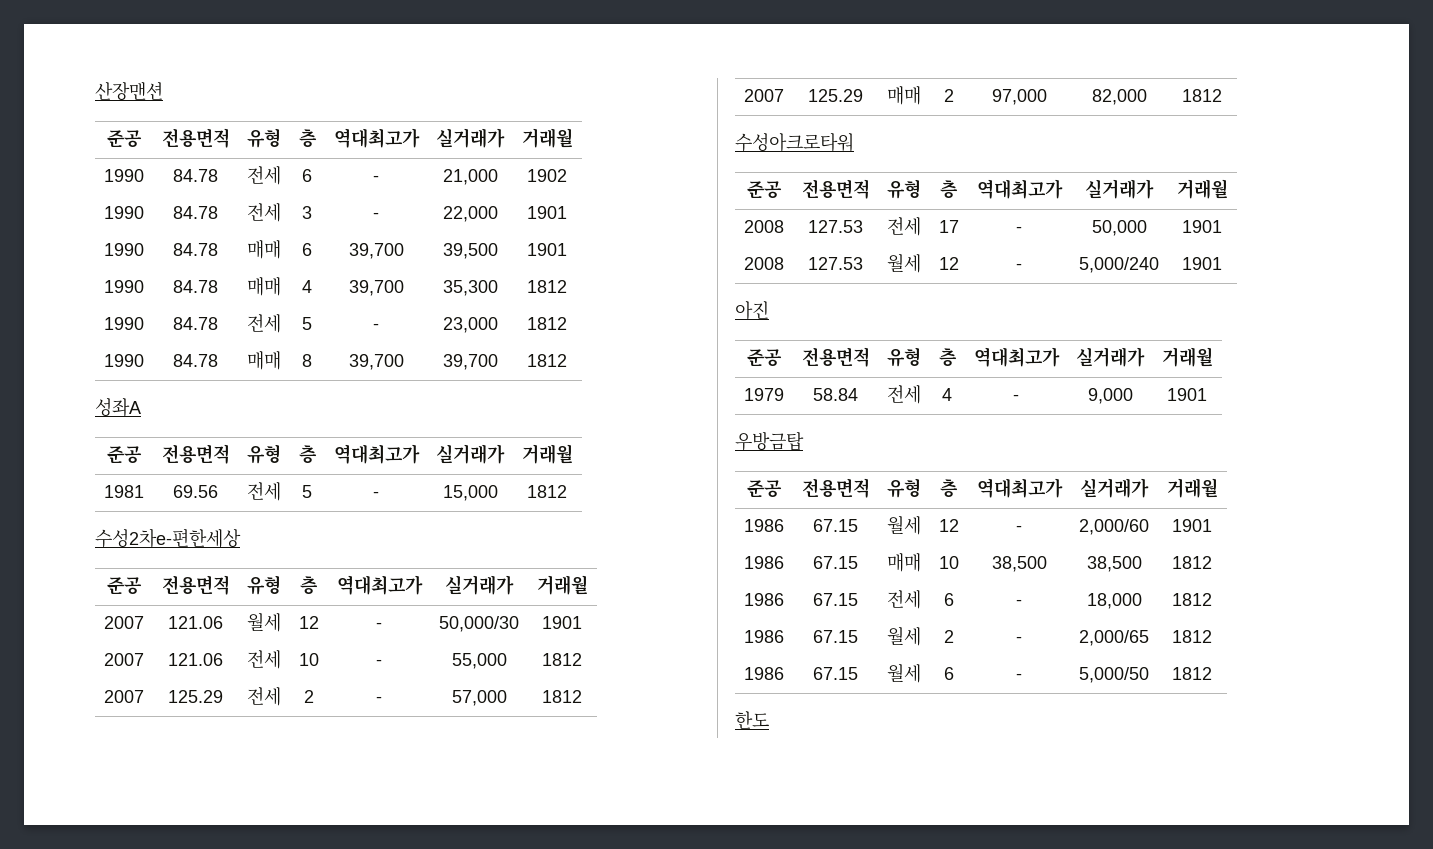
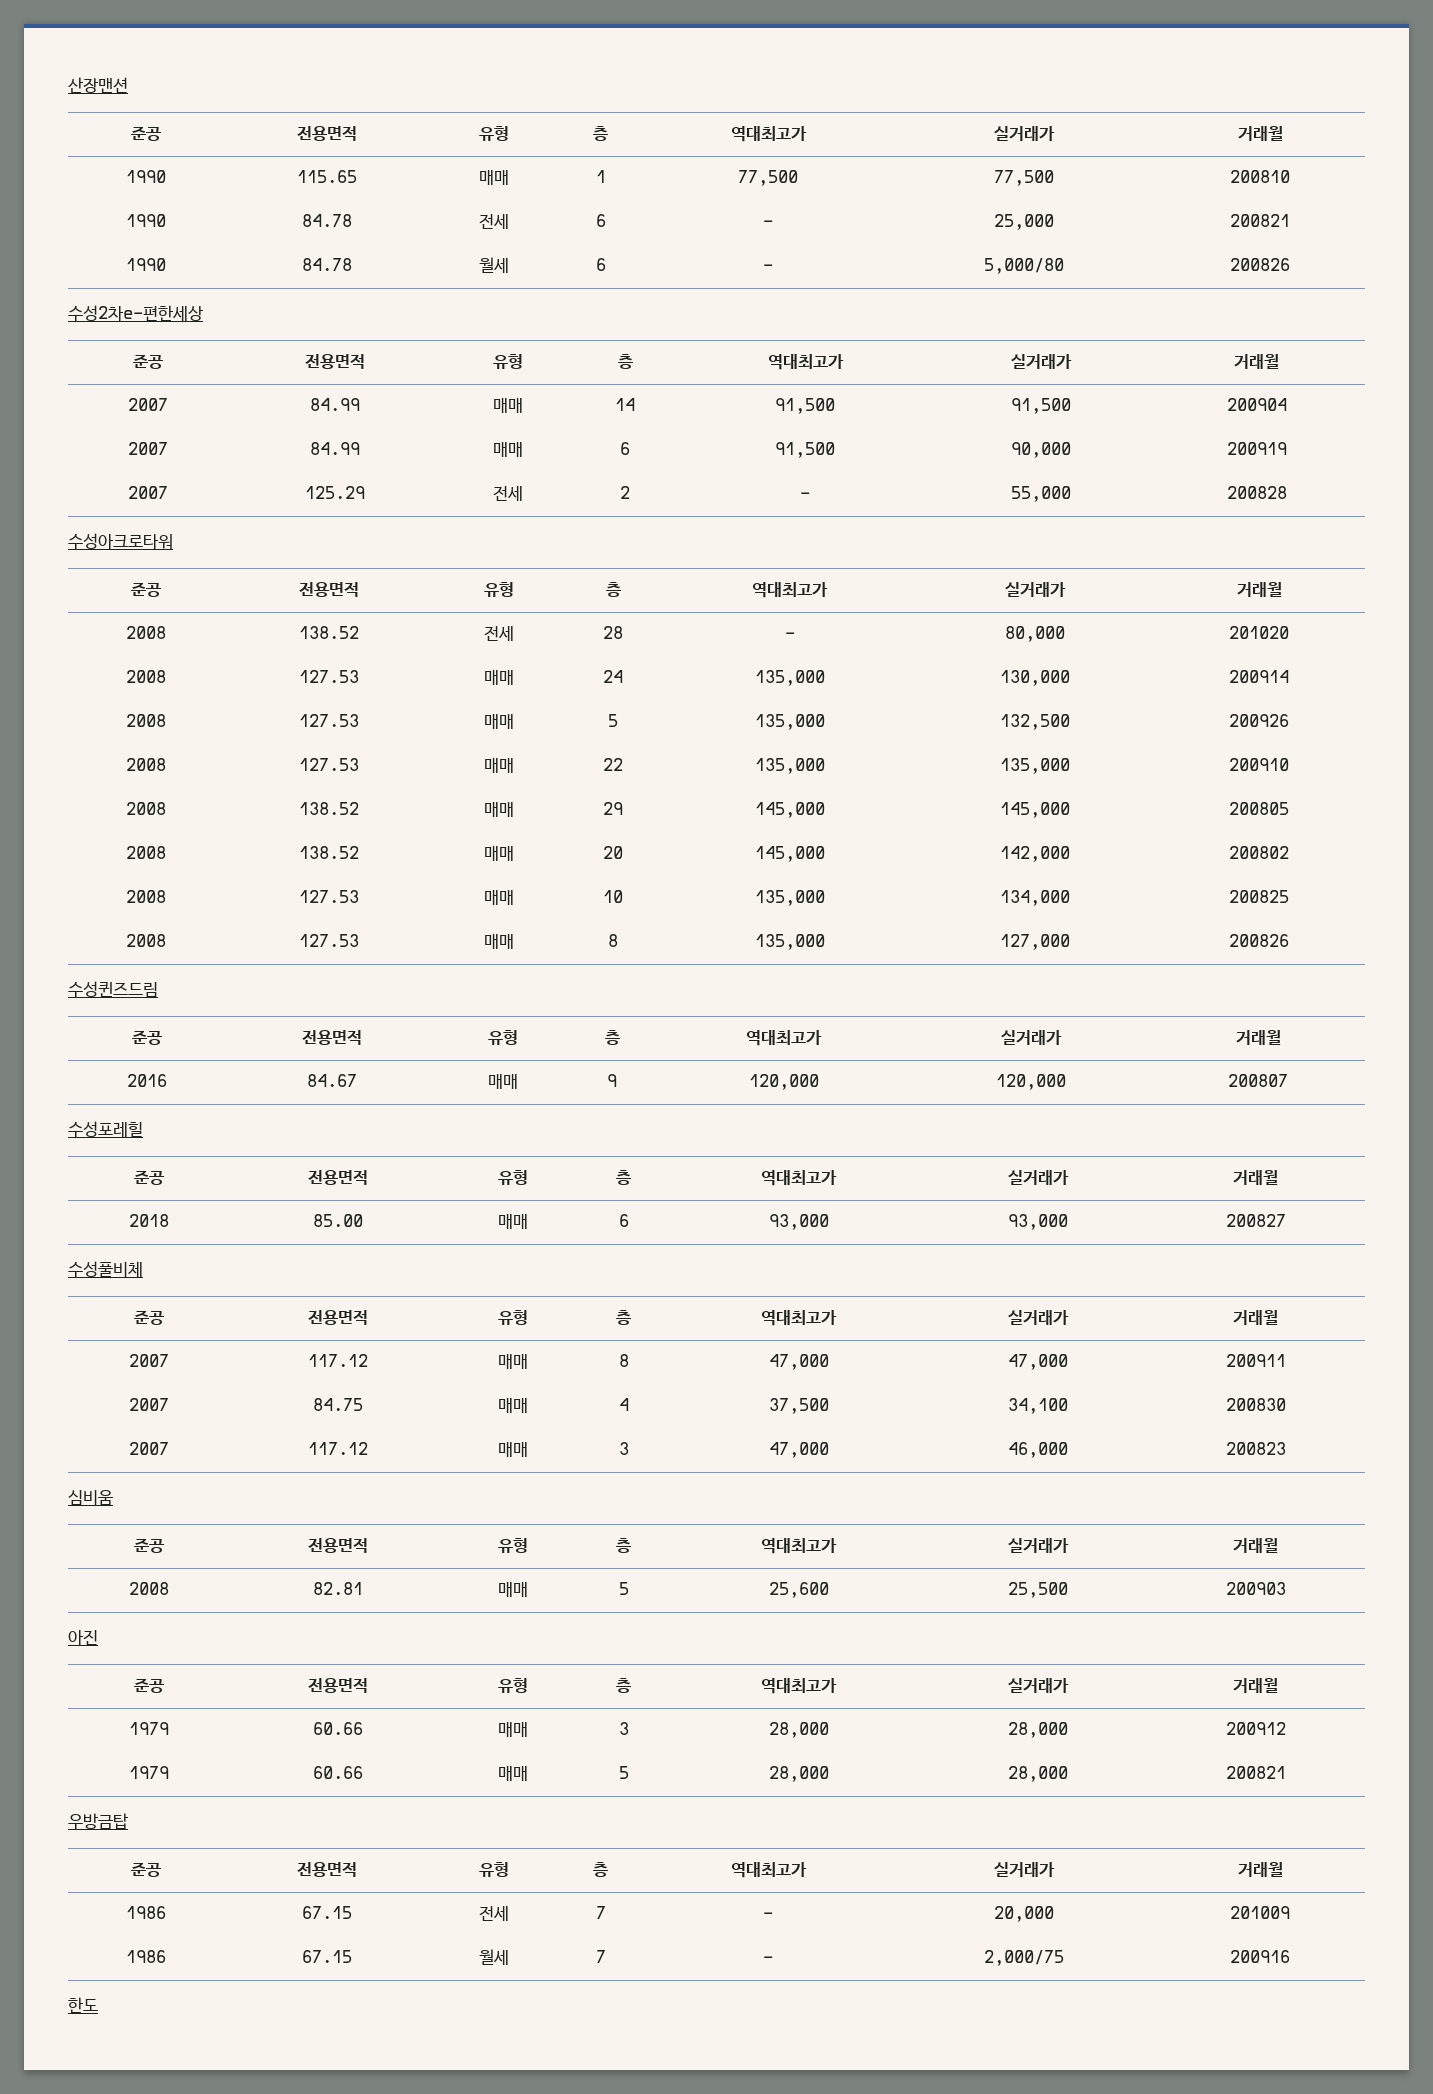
(573, 138) none -> [125,170,166,183] [296,170,357,183] [479,170,509,185] [595,170,606,183] [738,170,798,186] [994,170,1054,186] [1230,170,1290,183] // 1990 | 115.65 | 매매 | 1 | 77,500 | 77,500 | 200810
[442,169,498,185] [527,169,567,182] [104,206,144,219] [173,206,218,219] [247,203,281,222] [302,206,312,219] [373,212,379,219] [442,206,498,222] [527,206,567,219] [104,243,144,256] [173,243,218,256] [247,240,281,259] [302,243,312,256] [348,243,404,259] [442,243,498,259] [527,243,567,256] [104,280,144,293] [173,280,218,293] [247,277,281,296] [302,280,312,293] [348,280,404,296] [442,280,498,296] [527,280,567,293] [104,317,144,330] [173,317,218,330] [247,314,281,333] [302,317,312,330] [373,323,379,330] [442,317,498,333] [527,317,567,330] [104,354,144,367] [173,354,218,367] [247,351,281,370] [302,354,312,367] [348,354,404,370] [442,354,498,370] [527,354,567,367] [95,398,141,417] [107,446,142,463] [161,444,230,464] [247,444,281,464] [298,445,317,463] [333,444,420,464] [436,444,505,464] [521,444,573,464] [104,485,144,498] [173,485,218,498] [247,482,281,501] [302,485,312,498] [373,491,379,498] [442,485,498,501] [527,485,567,498] 21,000 | 1902 // 1990 | 84.78 | 전세 | 3 | - | 22,000 | 1901 // 1990 | 84.78 | 매매 | 6 | 39,700 | 39,500 | 1901 // 1990 | 84.78 | 매매 | 4 | 39,700 | 35,300 | 1812 // 1990 | 84.78 | 전세 | 5 | - | 23,000 | 1812 // 1990 | 84.78 | 매매 | 8 | 39,700 | 39,700 | 1812 // 성좌A // 준공 | 전용면적 | 유형 | 층 | 역대최고가 | 실거래가 | 거래월 // 1981 | 69.56 | 전세 | 5 | - | 15,000 | 1812 -> [994,214,1054,230] [1230,214,1290,227] [125,258,166,271] [301,258,352,271] [479,257,509,273] [595,258,606,271] [763,264,773,271] [984,258,1064,274] [1230,258,1290,271] 25,000 | 200821 // 1990 | 84.78 | 월세 | 6 | - | 5,000/80 | 200826
[168,616,223,629] [247,613,281,632] [298,616,319,629] [376,622,382,629] [439,616,519,632] [542,616,582,629] [104,653,144,666] [168,653,223,666] [247,650,281,669] [298,653,319,666] [376,659,382,666] [451,653,507,669] [542,653,582,666] 121.06 | 월세 | 12 | - | 50,000/30 | 1901 // 2007 | 121.06 | 전세 | 10 | - | 55,000 | 1812 -> [310,398,360,411] [493,398,523,413] [615,398,635,411] [775,398,835,414] [1011,398,1071,414] [1226,398,1287,411] [128,442,168,455] [310,442,360,455] [493,442,523,457] [620,442,630,455] [775,442,835,458] [1011,442,1071,458] [1226,442,1287,455] 84.99 | 매매 | 14 | 91,500 | 91,500 | 200904 // 2007 | 84.99 | 매매 | 6 | 91,500 | 90,000 | 200919
[451,690,507,706] [542,690,582,703] [744,89,784,102] [808,89,863,102] [887,86,921,105] [943,89,954,102] [991,89,1047,105] [1091,89,1147,105] [1182,89,1222,102] 57,000 | 1812 // 2007 | 125.29 | 매매 | 2 | 97,000 | 82,000 | 1812 -> [1011,486,1071,502] [1226,486,1287,499] 55,000 | 200828
[808,220,863,233] [887,217,921,236] [938,220,959,233] [1016,226,1022,233] [1091,220,1147,236] [1182,220,1222,233] [744,257,784,270] [808,257,863,270] [887,254,921,273] [938,257,959,270] [1016,263,1022,270] [1079,257,1159,273] [1182,257,1222,270] 127.53 | 전세 | 17 | - | 50,000 | 1901 // 2008 | 127.53 | 월세 | 12 | - | 5,000/240 | 1901 -> [299,626,359,639] [483,626,514,641] [603,626,623,639] [784,632,795,639] [1004,626,1065,642] [1229,626,1289,639] [126,670,166,683] [299,670,359,683] [483,670,514,685] [603,670,623,683] [754,670,825,686] [999,670,1070,686] [1229,670,1289,683] [126,714,166,727] [299,714,359,727] [483,714,514,729] [608,714,618,727] [754,714,825,730] [999,714,1070,730] [1229,714,1289,727] [126,758,166,771] [299,758,359,771] [483,758,514,773] [603,758,623,771] [754,758,825,774] [999,758,1070,774] [1229,758,1289,771] [126,802,166,815] [299,802,359,815] [483,802,514,817] [603,802,623,815] [754,802,825,818] [999,802,1070,818] [1229,802,1289,815] [126,846,166,859] [299,846,359,859] [483,846,514,861] [603,846,623,859] [754,846,825,862] [999,846,1070,862] [1229,846,1289,859] [126,890,166,903] [299,890,359,903] [483,890,514,905] [603,890,623,903] [754,890,825,906] [999,890,1070,906] [1229,890,1289,903] [126,934,166,947] [299,934,359,947] [483,934,514,949] [608,934,618,947] [754,934,825,950] [999,934,1070,950] [1229,934,1289,947] [68,981,158,998] [132,1030,163,1045] [302,1030,362,1045] [488,1030,518,1045] [604,1030,621,1045] [746,1030,822,1046] [1001,1030,1062,1045] [1235,1030,1281,1045] [127,1074,167,1087] [307,1074,357,1087] [488,1074,518,1089] [607,1074,617,1087] [748,1074,819,1090] [996,1074,1066,1090] [1228,1074,1288,1087] [68,1121,143,1138] [133,1170,165,1185] [307,1170,368,1185] [497,1170,528,1185] [616,1170,632,1185] [761,1170,837,1186] [1007,1170,1069,1185] [1233,1170,1278,1185] [128,1214,169,1227] [312,1214,363,1227] [497,1214,528,1229] [618,1214,629,1227] [768,1214,829,1230] [1007,1214,1068,1230] [1225,1214,1286,1227] [68,1261,143,1278] [133,1310,165,1325] [307,1310,368,1325] [497,1310,528,1325] [616,1310,632,1325] [761,1310,837,1326] [1007,1310,1069,1325] [1233,1310,1278,1325] [128,1354,169,1367] [307,1354,368,1367] [497,1354,528,1369] [618,1354,629,1367] [768,1354,829,1370] [1007,1354,1068,1370] [1225,1354,1286,1367] [128,1398,169,1411] [312,1398,363,1411] [497,1398,528,1413] [618,1398,629,1411] [768,1398,829,1414] [1007,1398,1068,1414] [1225,1398,1286,1411] [128,1442,169,1455] [307,1442,368,1455] [497,1442,528,1457] [618,1442,629,1455] [768,1442,829,1458] [1007,1442,1068,1458] [1225,1442,1286,1455] [68,1490,113,1505] [133,1538,165,1553] [307,1538,368,1553] [497,1538,528,1553] [616,1538,632,1553] [761,1538,837,1554] [1007,1538,1069,1553] [1233,1538,1278,1553] [128,1582,169,1595] [312,1582,363,1595] [497,1582,528,1597] [618,1582,629,1595] [768,1582,829,1598] [1007,1582,1068,1598] [1225,1582,1286,1595] 138.52 | 전세 | 28 | - | 80,000 | 201020 // 2008 | 127.53 | 매매 | 24 | 135,000 | 130,000 | 200914 // 2008 | 127.53 | 매매 | 5 | 135,000 | 132,500 | 200926 // 2008 | 127.53 | 매매 | 22 | 135,000 | 135,000 | 200910 // 2008 | 138.52 | 매매 | 29 | 145,000 | 145,000 | 200805 // 2008 | 138.52 | 매매 | 20 | 145,000 | 142,000 | 200802 // 2008 | 127.53 | 매매 | 10 | 135,000 | 134,000 | 200825 // 2008 | 127.53 | 매매 | 8 | 135,000 | 127,000 | 200826 // 수성퀸즈드림 // 준공 | 전용면적 | 유형 | 층 | 역대최고가 | 실거래가 | 거래월 // 2016 | 84.67 | 매매 | 9 | 120,000 | 120,000 | 200807 // 수성포레힐 // 준공 | 전용면적 | 유형 | 층 | 역대최고가 | 실거래가 | 거래월 // 2018 | 85.00 | 매매 | 6 | 93,000 | 93,000 | 200827 // 수성풀비체 // 준공 | 전용면적 | 유형 | 층 | 역대최고가 | 실거래가 | 거래월 // 2007 | 117.12 | 매매 | 8 | 47,000 | 47,000 | 200911 // 2007 | 84.75 | 매매 | 4 | 37,500 | 34,100 | 200830 // 2007 | 117.12 | 매매 | 3 | 47,000 | 46,000 | 200823 // 심비움 // 준공 | 전용면적 | 유형 | 층 | 역대최고가 | 실거래가 | 거래월 // 2008 | 82.81 | 매매 | 5 | 25,600 | 25,500 | 200903
[813,388,858,401] [887,385,921,404] [942,388,952,401] [1013,394,1019,401] [1087,388,1133,404] [1167,388,1207,401] 58.84 | 전세 | 4 | - | 9,000 | 1901 -> [312,1722,363,1735] [497,1722,528,1737] [618,1722,629,1735] [768,1722,829,1738] [1007,1722,1068,1738] [1225,1722,1286,1735] [128,1766,169,1779] [312,1766,363,1779] [497,1766,528,1781] [618,1766,629,1779] [768,1766,829,1782] [1007,1766,1068,1782] [1225,1766,1286,1779] 60.66 | 매매 | 3 | 28,000 | 28,000 | 200912 // 1979 | 60.66 | 매매 | 5 | 28,000 | 28,000 | 200821
[887,516,921,535] [938,519,959,532] [1016,525,1022,532] [1079,519,1149,535] [1172,519,1212,532] [744,556,784,569] [813,556,858,569] [887,553,921,572] [938,556,959,569] [991,556,1047,572] [1086,556,1142,572] [1172,556,1212,569] [744,593,784,606] [813,593,858,606] [887,590,921,609] [943,593,954,606] [1016,599,1022,606] [1086,593,1142,609] [1172,593,1212,606] [744,630,784,643] [813,630,858,643] [887,627,921,646] [943,630,954,643] [1016,636,1022,643] [1079,630,1149,646] [1172,630,1212,643] [744,667,784,680] [813,667,858,680] [887,664,921,683] [943,667,954,680] [1016,673,1022,680] [1079,667,1149,683] [1172,667,1212,680] 월세 | 12 | - | 2,000/60 | 1901 // 1986 | 67.15 | 매매 | 10 | 38,500 | 38,500 | 1812 // 1986 | 67.15 | 전세 | 6 | - | 18,000 | 1812 // 1986 | 67.15 | 월세 | 2 | - | 2,000/65 | 1812 // 1986 | 67.15 | 월세 | 6 | - | 5,000/50 | 1812 -> [479,1906,509,1921] [595,1906,606,1919] [763,1912,773,1919] [994,1906,1054,1922] [1230,1906,1290,1919] [125,1950,166,1963] [301,1950,352,1963] [479,1949,509,1965] [595,1950,606,1963] [763,1956,773,1963] [984,1950,1064,1966] [1230,1950,1290,1963] 전세 | 7 | - | 20,000 | 201009 // 1986 | 67.15 | 월세 | 7 | - | 2,000/75 | 200916

